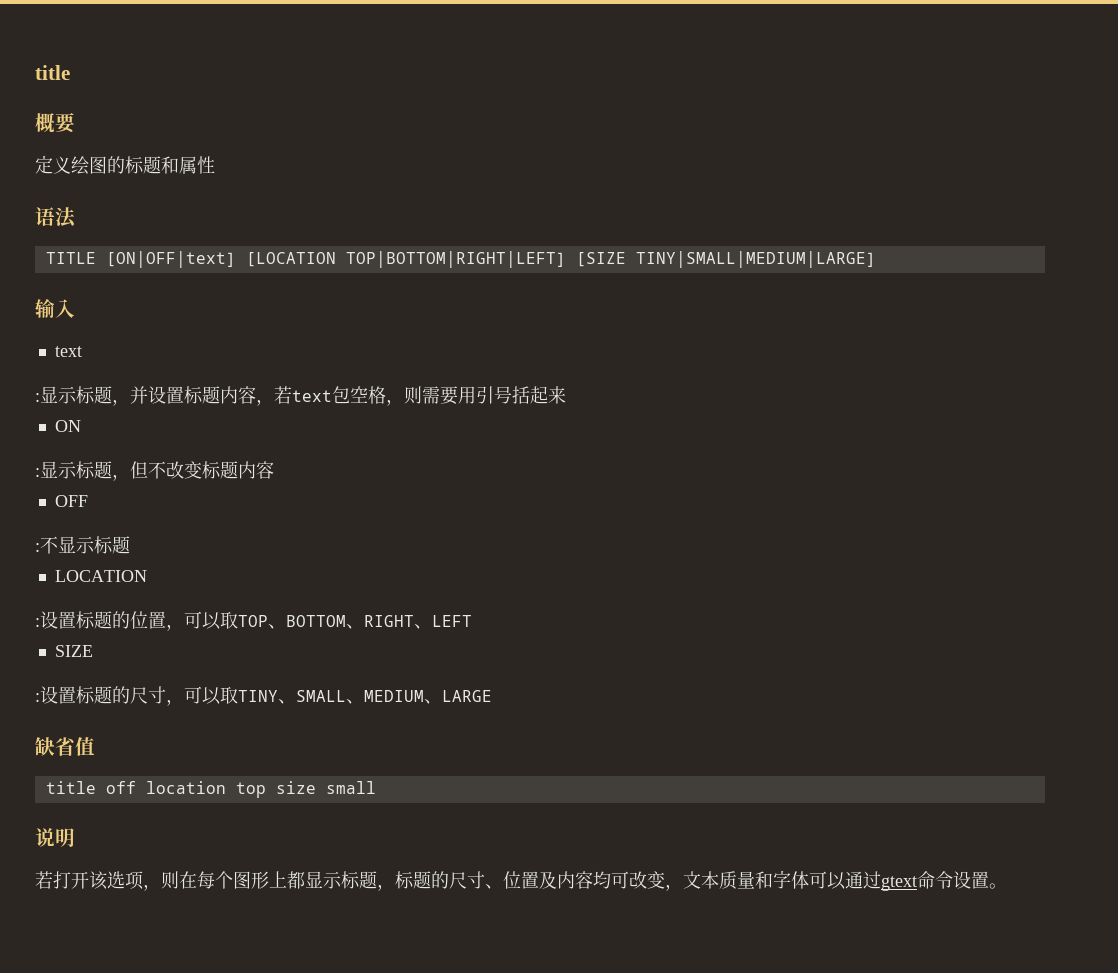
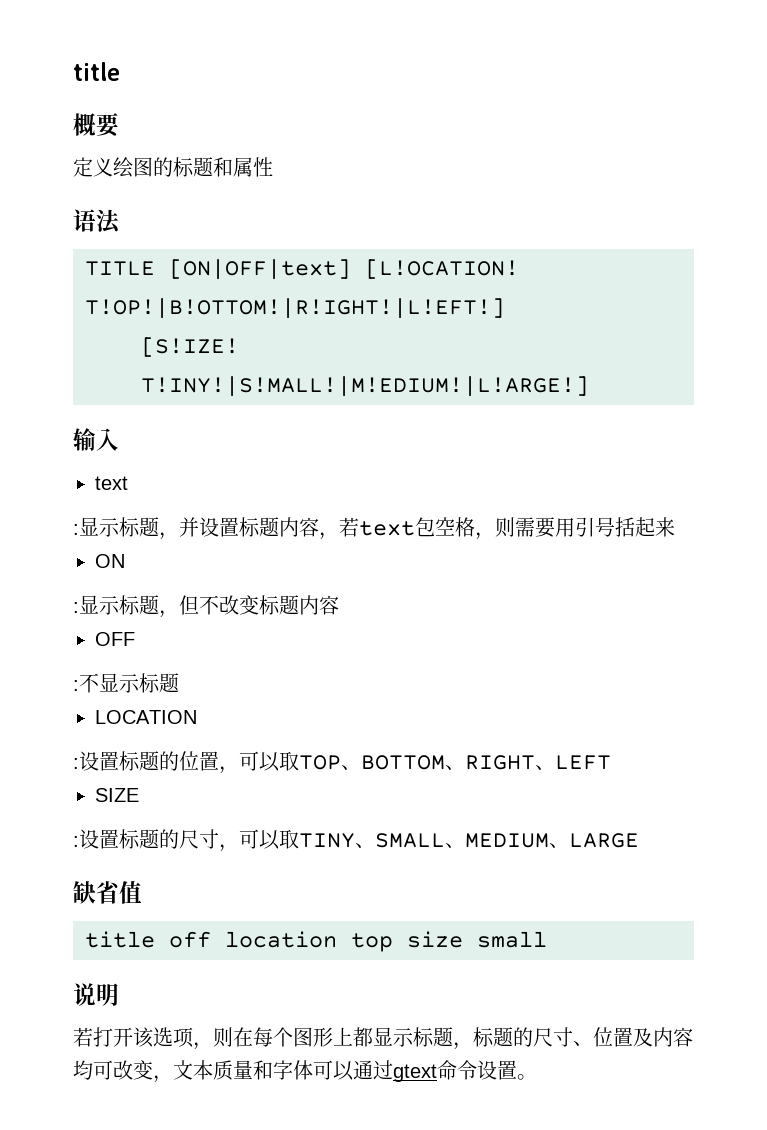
[245,251,876,268] [LOCATION TOP|BOTTOM|RIGHT|LEFT] [SIZE TINY|SMALL|MEDIUM|LARGE] -> [365,259,519,279] [85,298,505,319] [141,337,239,357] [141,376,589,397] [L!OCATION! T!OP!|B!OTTOM!|R!IGHT!|L!EFT!] // [S!IZE! T!INY!|S!MALL!|M!EDIUM!|L!ARGE!]

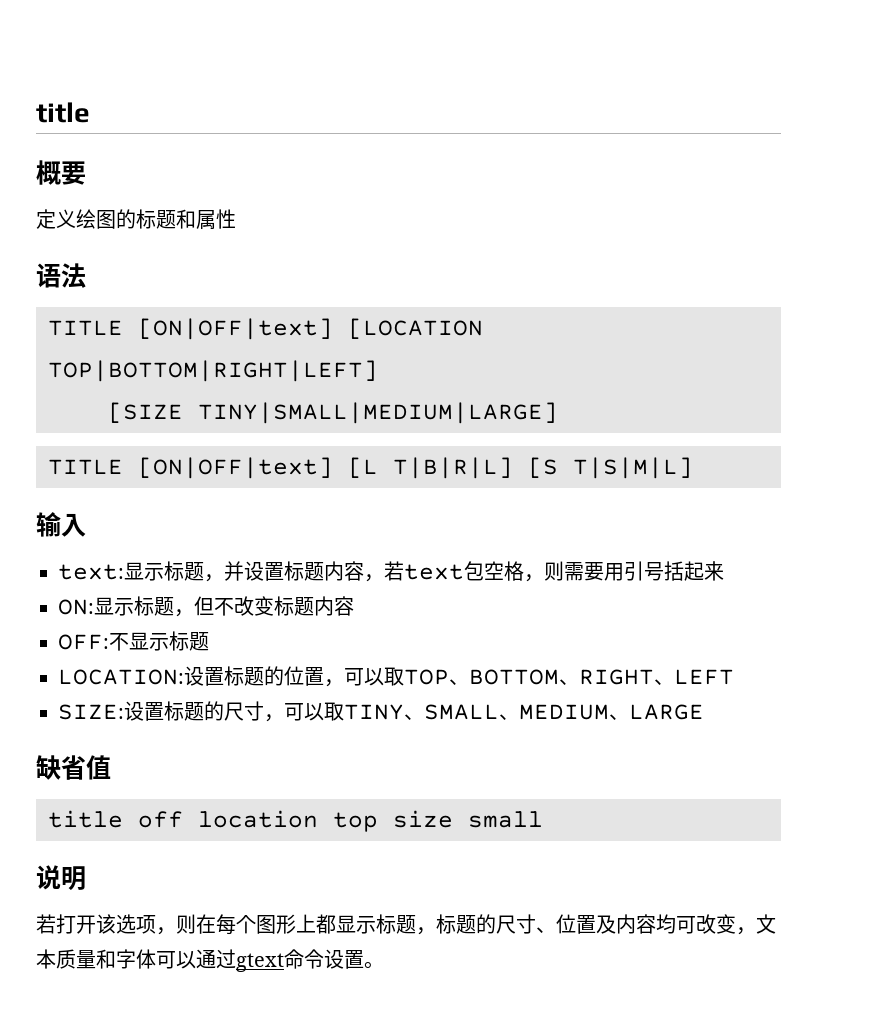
[365,259,519,279] [85,298,505,319] [141,337,239,357] [141,376,589,397] [L!OCATION! T!OP!|B!OTTOM!|R!IGHT!|L!EFT!] // [S!IZE! T!INY!|S!MALL!|M!EDIUM!|L!ARGE!] -> [348,318,483,339] [48,360,378,382] [108,402,558,424] [48,457,693,479] [LOCATION TOP|BOTTOM|RIGHT|LEFT] // [SIZE TINY|SMALL|MEDIUM|LARGE] // TITLE [ON|OFF|text] [L T|B|R|L] [S T|S|M|L]
[95,476,128,490] [73,524,79,535] text // : -> [58,564,124,580] text:
[95,554,125,568] [73,602,79,613] ON // : -> [58,599,94,615] ON:
[95,632,135,646] [73,680,79,691] OFF // : -> [58,634,109,650] OFF:
[95,710,197,724] [73,758,79,769] LOCATION // : -> [58,669,184,685] LOCATION:
[95,788,139,802] [73,836,79,847] SIZE // : -> [58,704,124,720] SIZE:

